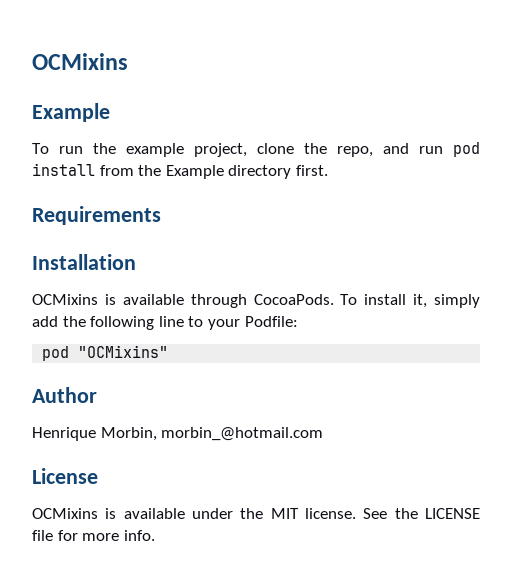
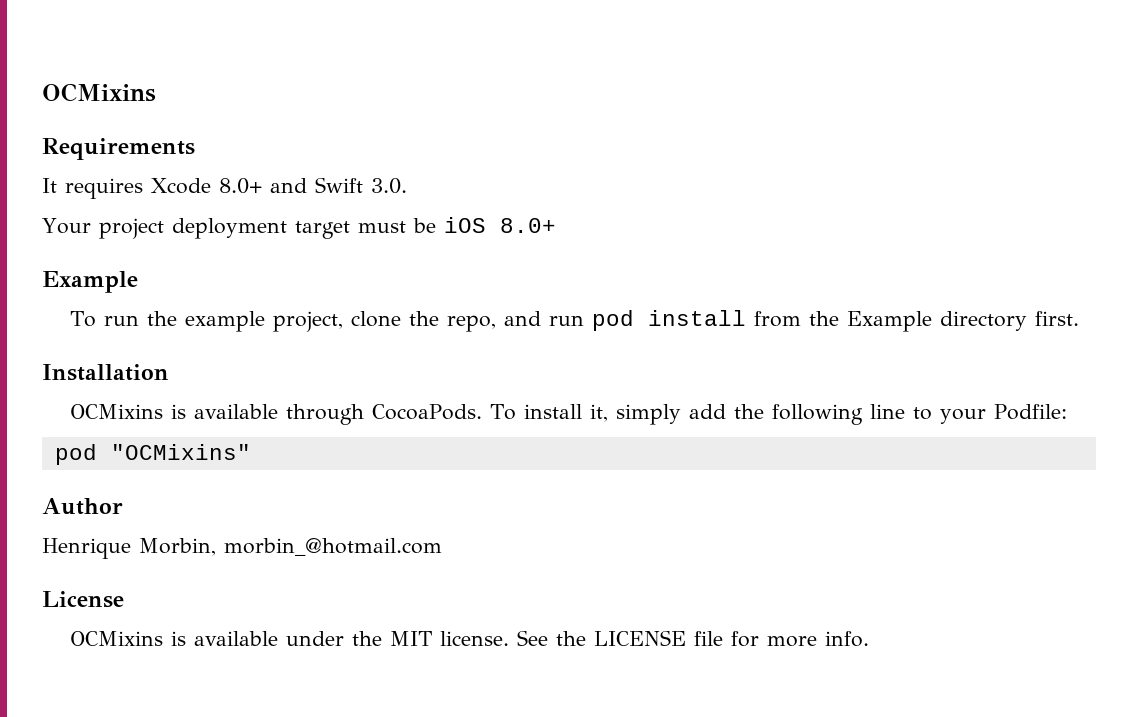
[32,53,128,70] OCMixins -> [42,83,156,102] [42,138,195,160] [42,177,407,199] [42,217,556,239] OCMixins // Requirements // It requires Xcode 8.0+ and Swift 3.0. // Your project deployment target must be iOS 8.0+
[32,206,161,225] // Requirements -> (1080, 318) none

